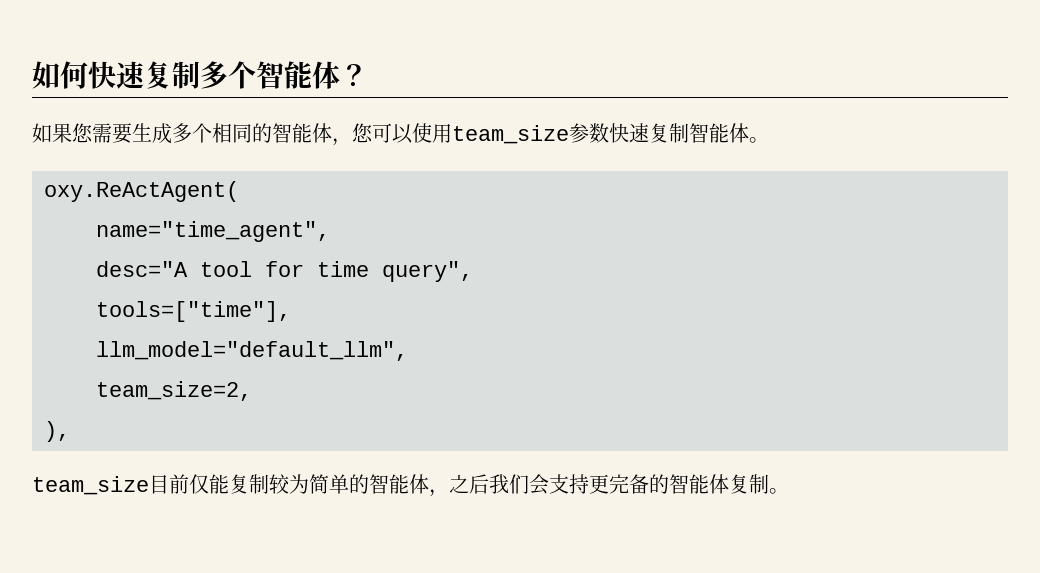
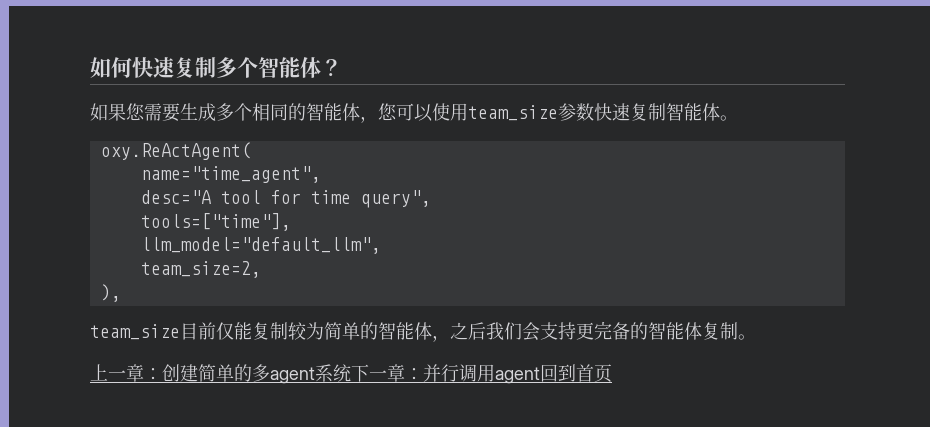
(789, 491) none -> [90,364,612,384] // 上一章：创建简单的多agent系统下一章：并行调用agent回到首页

